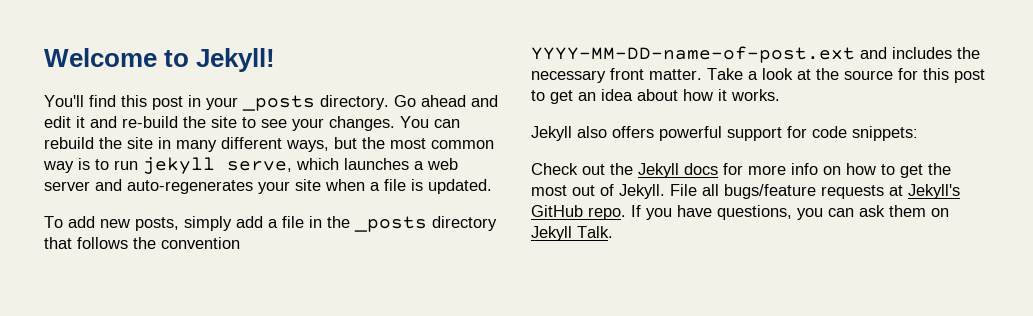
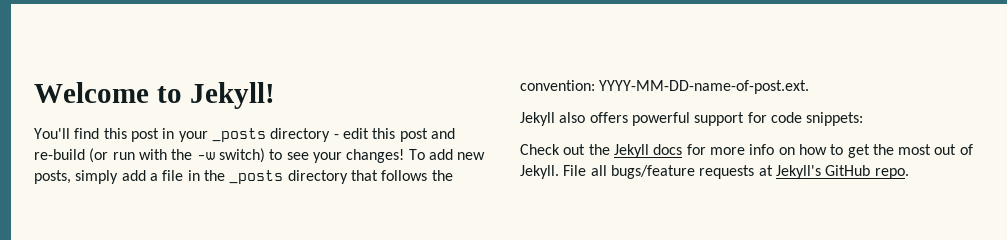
[320,95,498,110] [44,116,460,131] [44,137,494,152] [43,157,458,174] [44,179,492,194] directory. Go ahead and edit it and re-build the site to see your changes. You can rebuild the site in many different ways, but the most common way is to run jekyll serve, which launches a web server and auto-regenerates your site when a file is updated. // -> [270,128,455,142] [34,148,405,163] directory - edit this post and re-build (or run with the -w switch) to see your changes!
[161,237,240,249] [531,46,980,63] [531,68,985,83] [531,89,780,104] convention YYYY-MM-DD-name-of-post.ext and includes the necessary front matter. Take a look at the source for this post to get an idea about how it works. -> [520,80,810,94] convention: YYYY-MM-DD-name-of-post.ext.
[631,205,949,220] [531,226,613,241] If you have questions, you can ask them on Jekyll Talk. -> (909, 173) none

